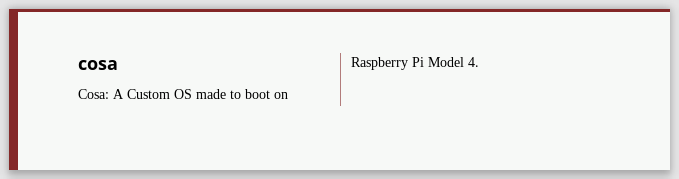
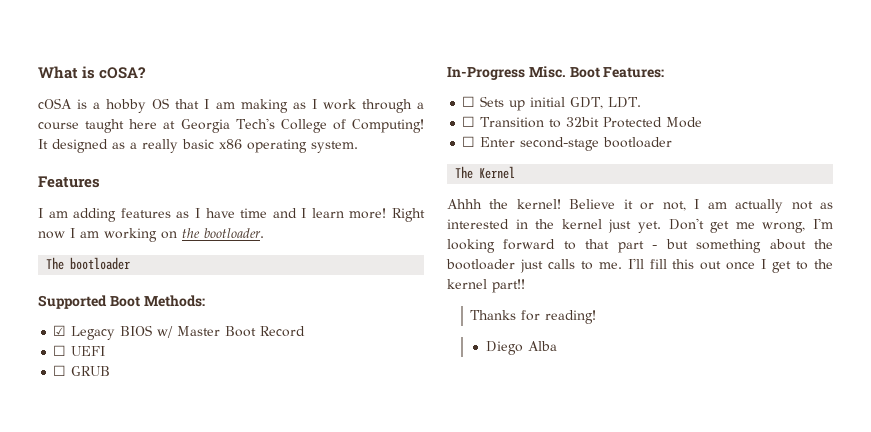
[78,60,118,70] [78,89,288,99] [351,57,479,70] cosa // Cosa: A Custom OS made to boot on Raspberry Pi Model 4. -> [38,66,147,79] [38,98,424,113] [38,118,424,133] [38,139,358,153] [38,176,100,188] [38,208,425,222] [38,228,264,242] [46,257,131,270] [38,295,205,309] [53,325,306,340] [53,345,106,356] [53,365,111,376] [447,66,665,80] [462,96,642,111] [462,116,703,128] [462,136,673,151] [455,166,516,179] [447,199,833,213] [447,218,833,233] [447,239,834,253] [446,258,833,273] [447,279,525,293] [470,310,597,324] [485,341,557,355] What is cOSA? // cOSA is a hobby OS that I am making as I work through a course taught here at Georgia Tech's College of Computing! It designed as a really basic x86 operating system. // Features // I am adding features as I have time and I learn more! Right now I am working on the bootloader. // The bootloader // Supported Boot Methods: // ☑ Legacy BIOS w/ Master Boot Record // ☐ UEFI // ☐ GRUB // In-Progress Misc. Boot Features: // ☐ Sets up initial GDT, LDT. // ☐ Transition to 32bit Protected Mode // ☐ Enter second-stage bootloader // The Kernel // Ahhh the kernel! Believe it or not, I am actually not as interested in the kernel just yet. Don't get me wrong, I'm looking forward to that part - but something about the bootloader just calls to me. I'll fill this out once I get to the kernel part!! // Thanks for reading! // Diego Alba

